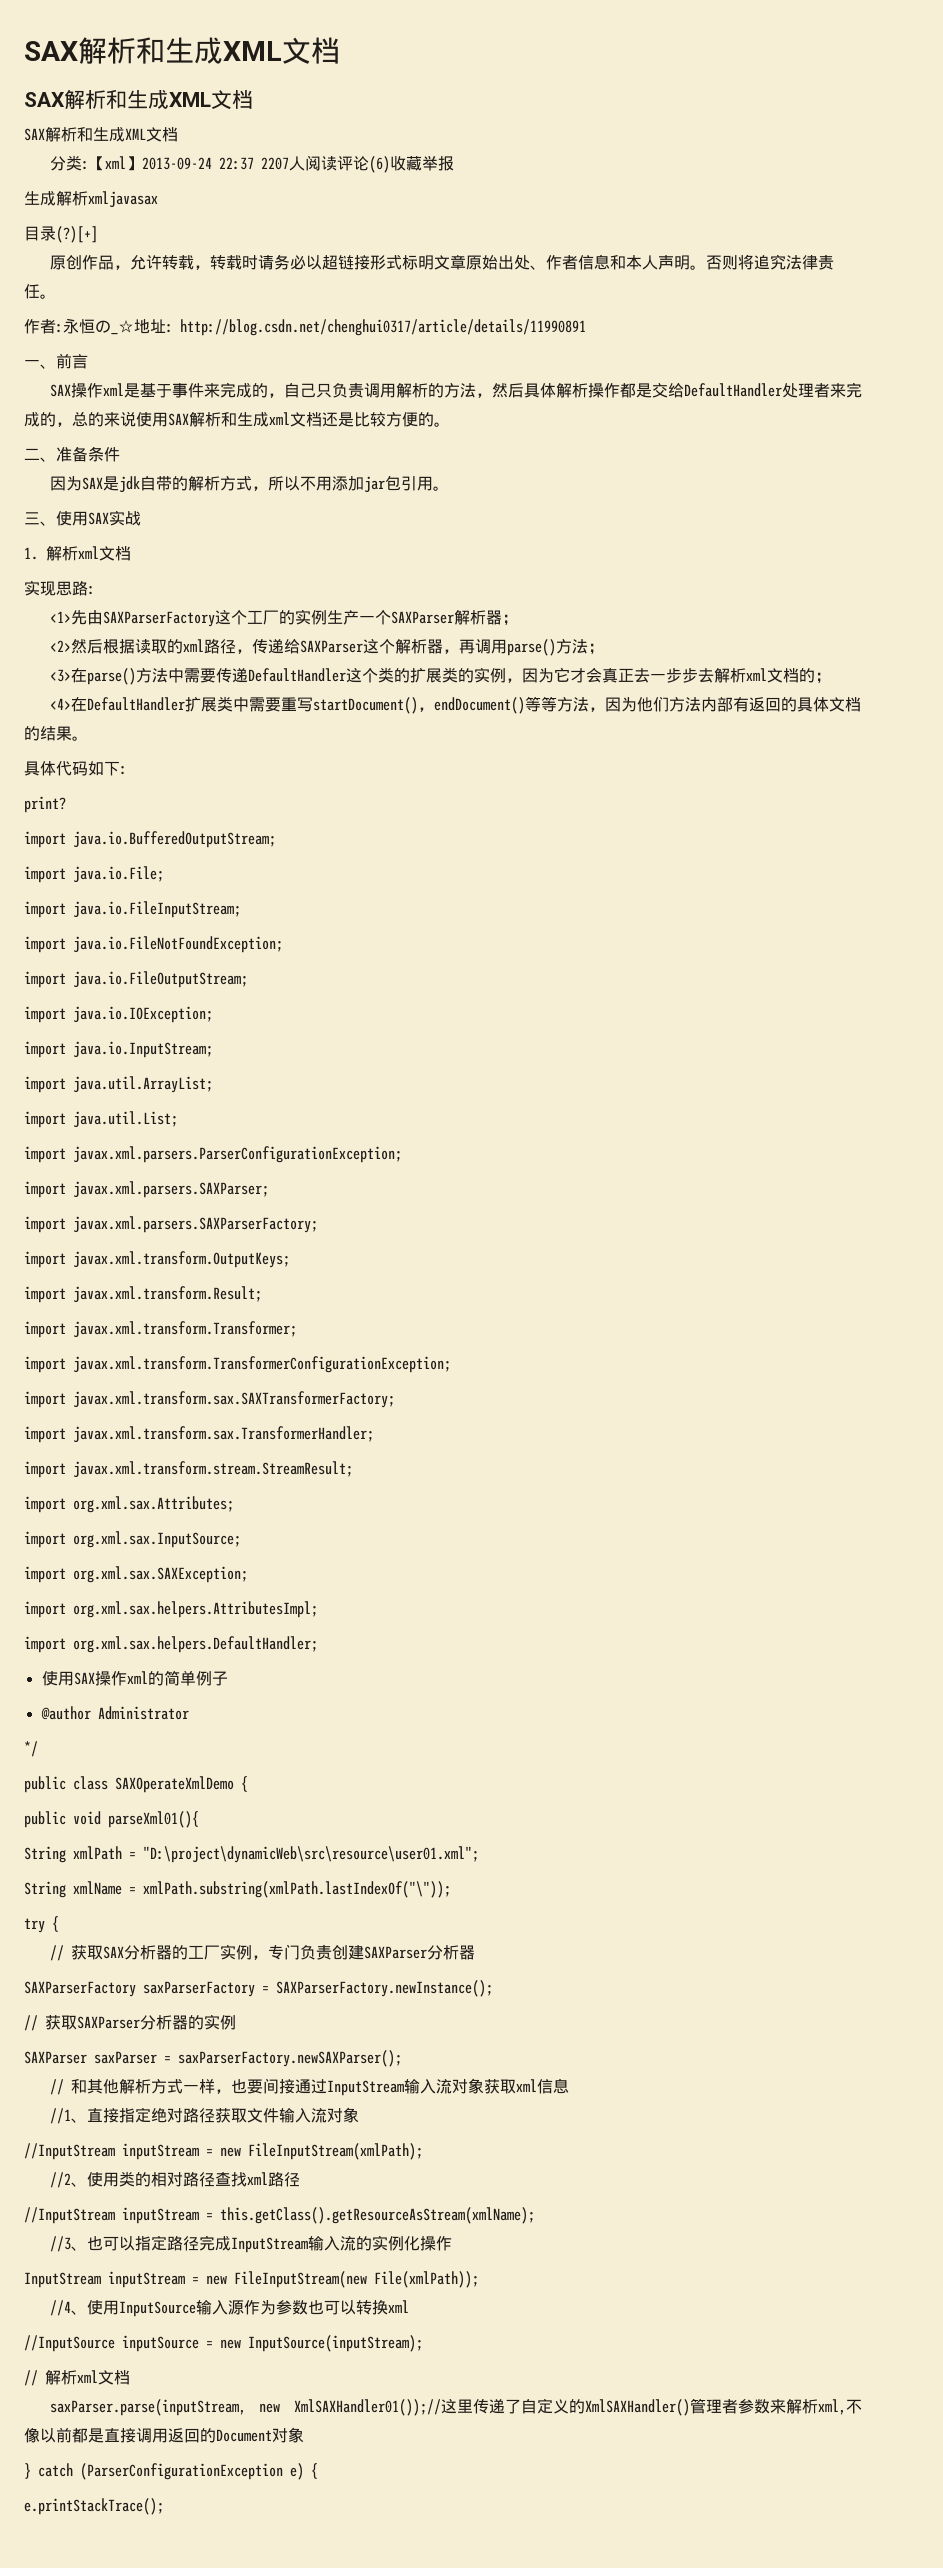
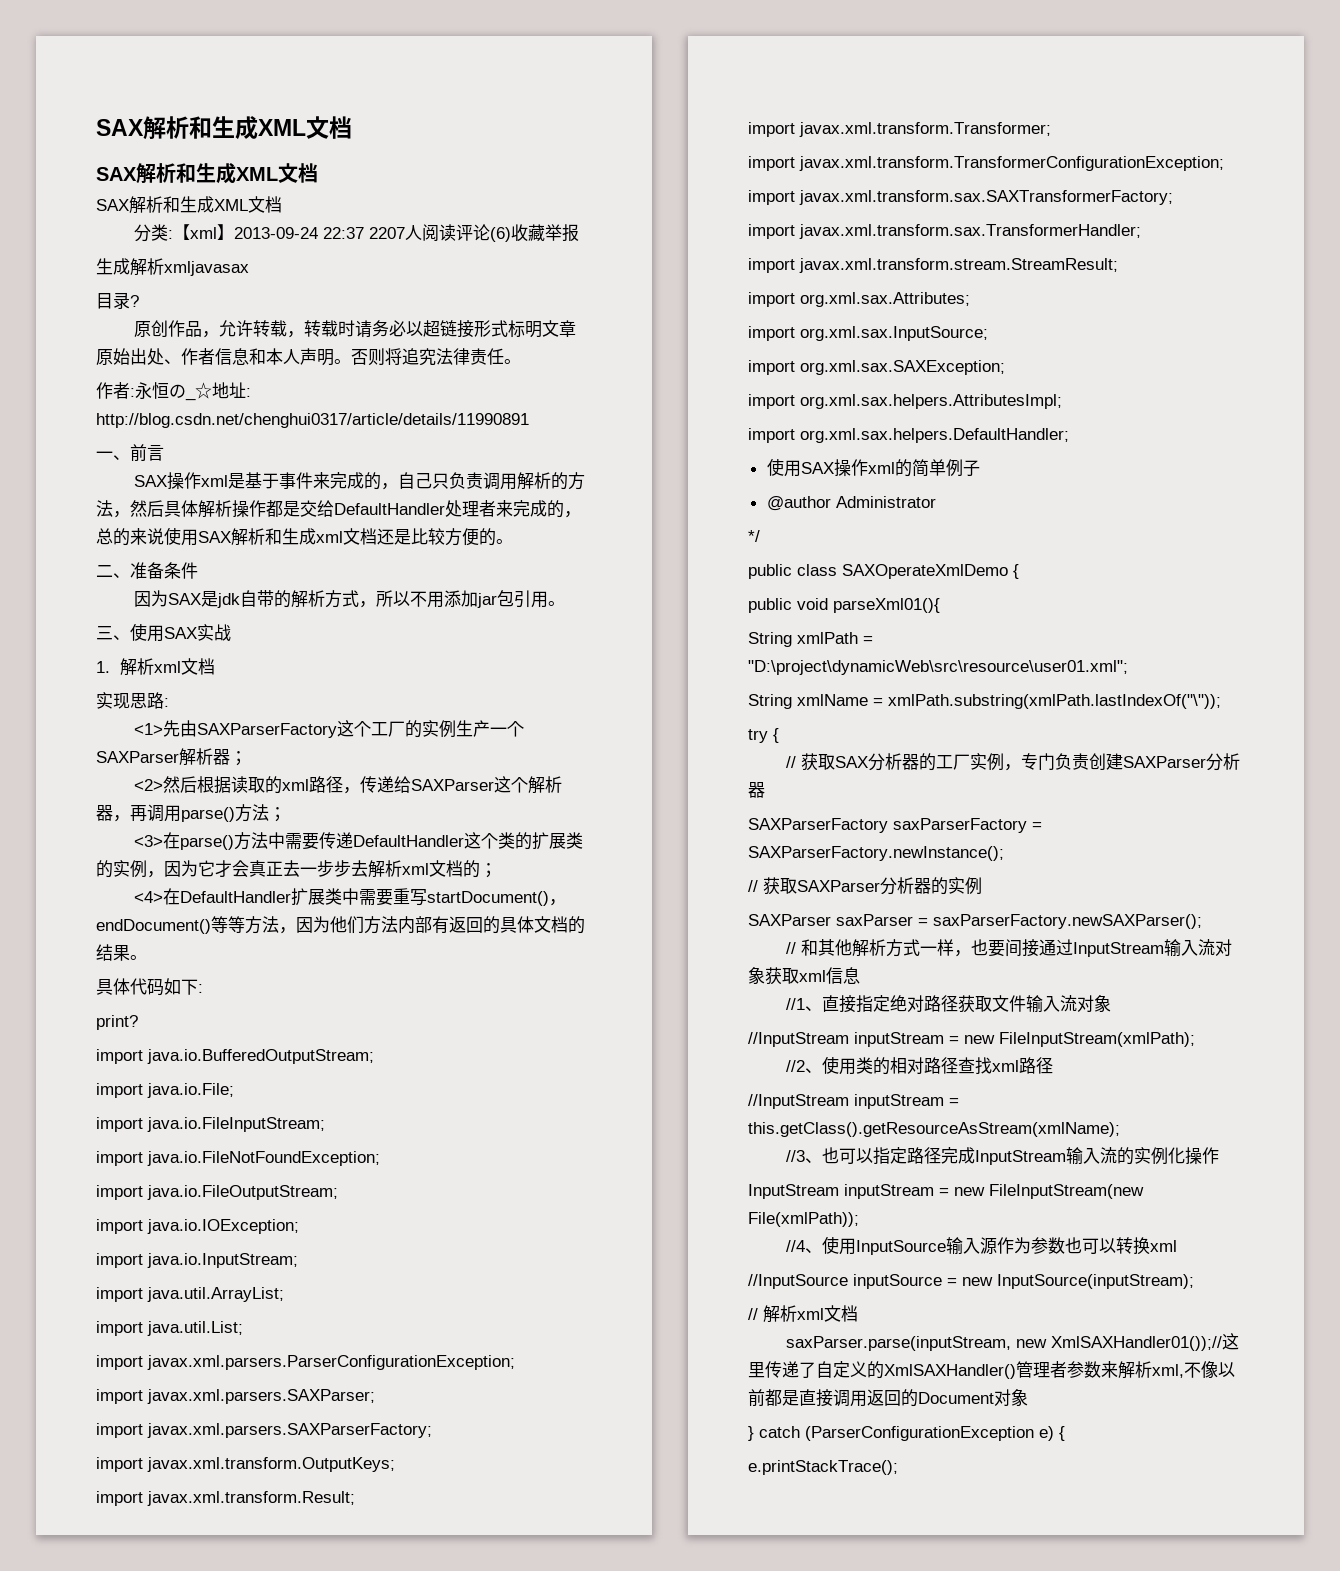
[56,226,98,243] (?)[+] -> [130,295,139,307] ?

